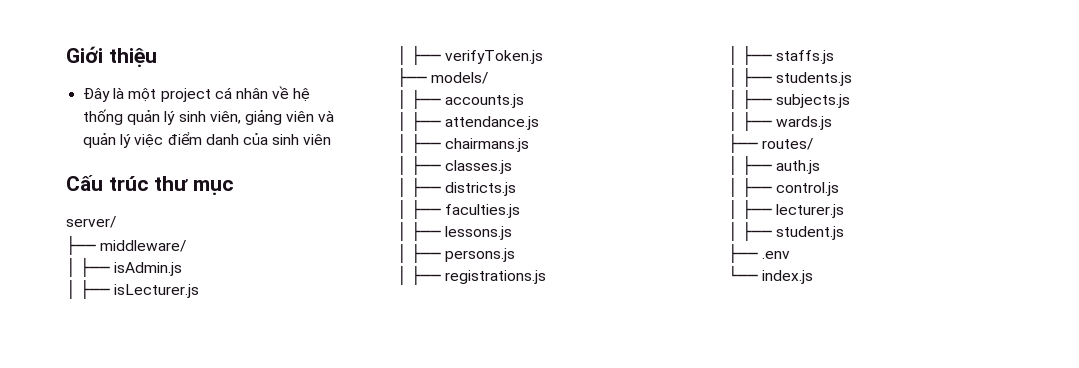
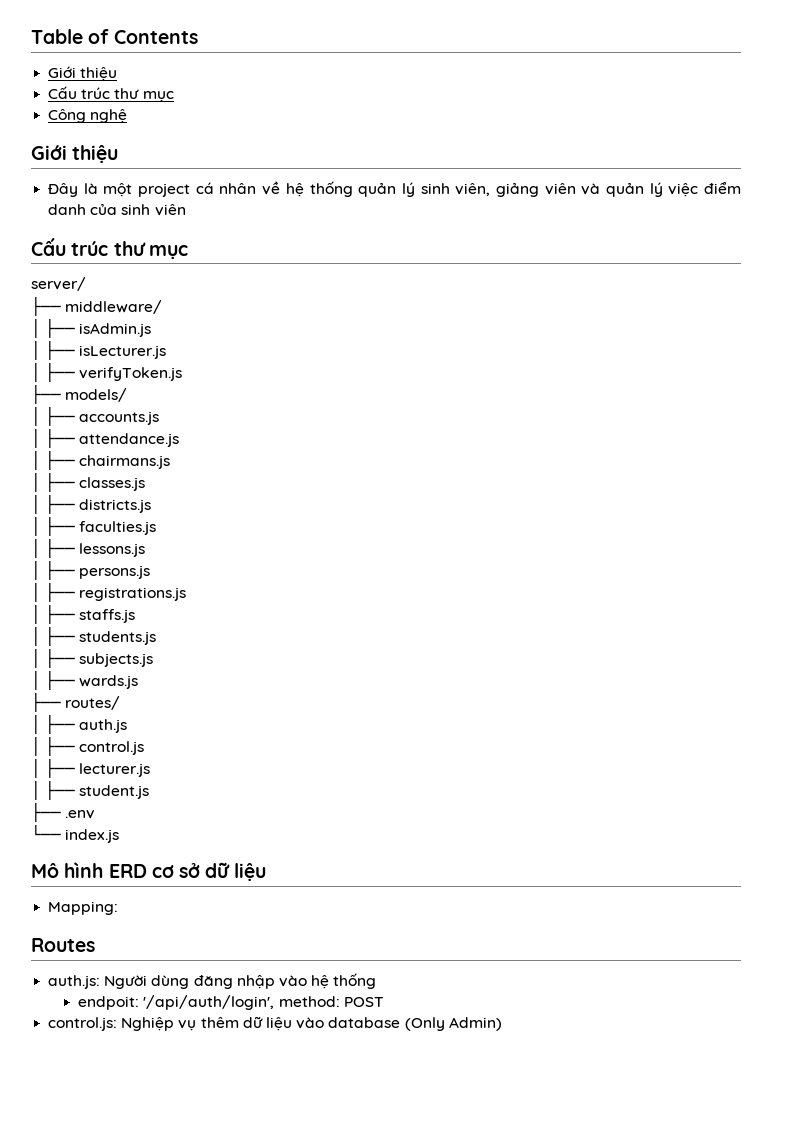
(66, 54) none -> [31,29,198,44] [48,66,118,81] [48,86,174,102] [48,109,128,123] Table of Contents // Giới thiệu // Cấu trúc thư mục // Công nghệ //
(814, 277) none -> [31,862,266,881] [48,901,119,915] [31,938,95,952] [48,973,377,989] [78,995,384,1010] [48,1016,502,1031] // Mô hình ERD cơ sở dữ liệu // Mapping: // Routes // auth.js: Người dùng đăng nhập vào hệ thống // endpoit: '/api/auth/login', method: POST // control.js: Nghiệp vụ thêm dữ liệu vào database (Only Admin)

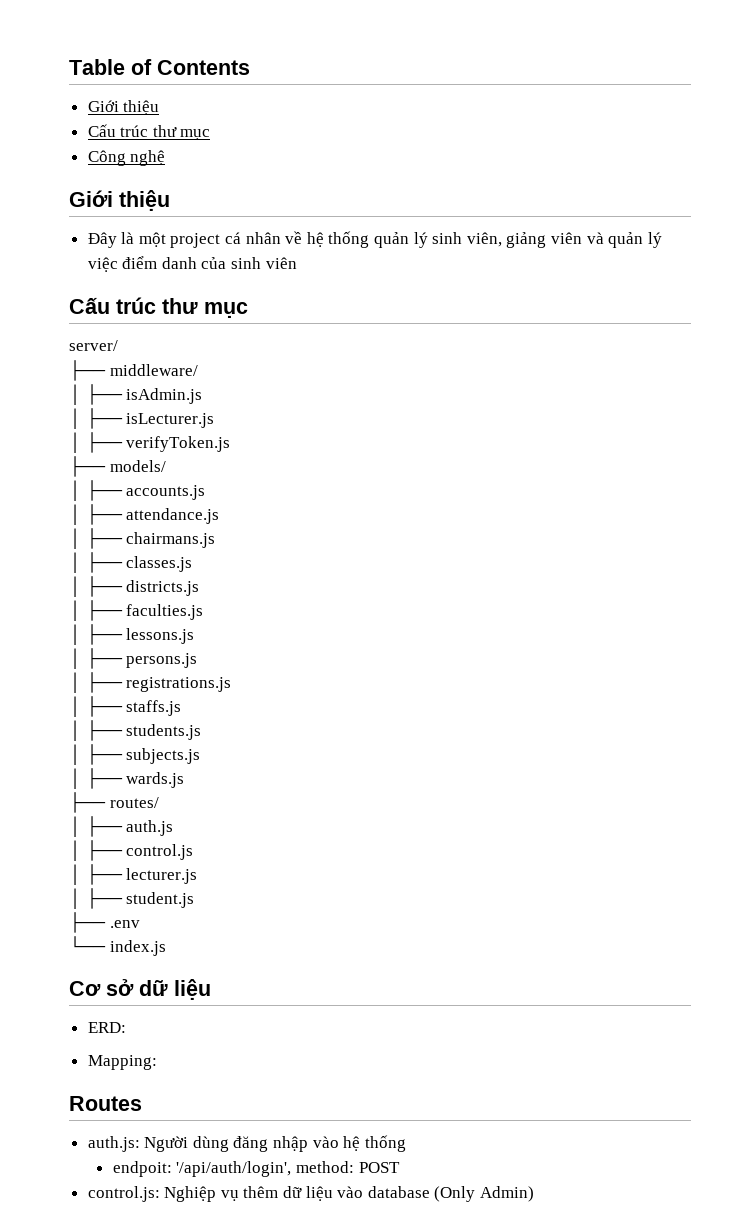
[31,862,174,878] Mô hình ERD cơ -> [69,981,101,996] Cơ
(266, 872) none -> [87,1022,126,1033] // ERD:

